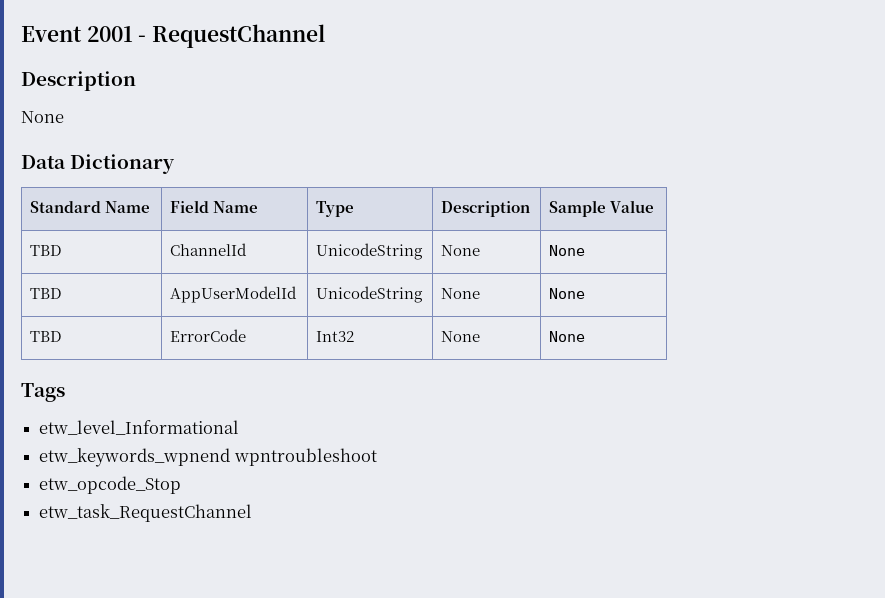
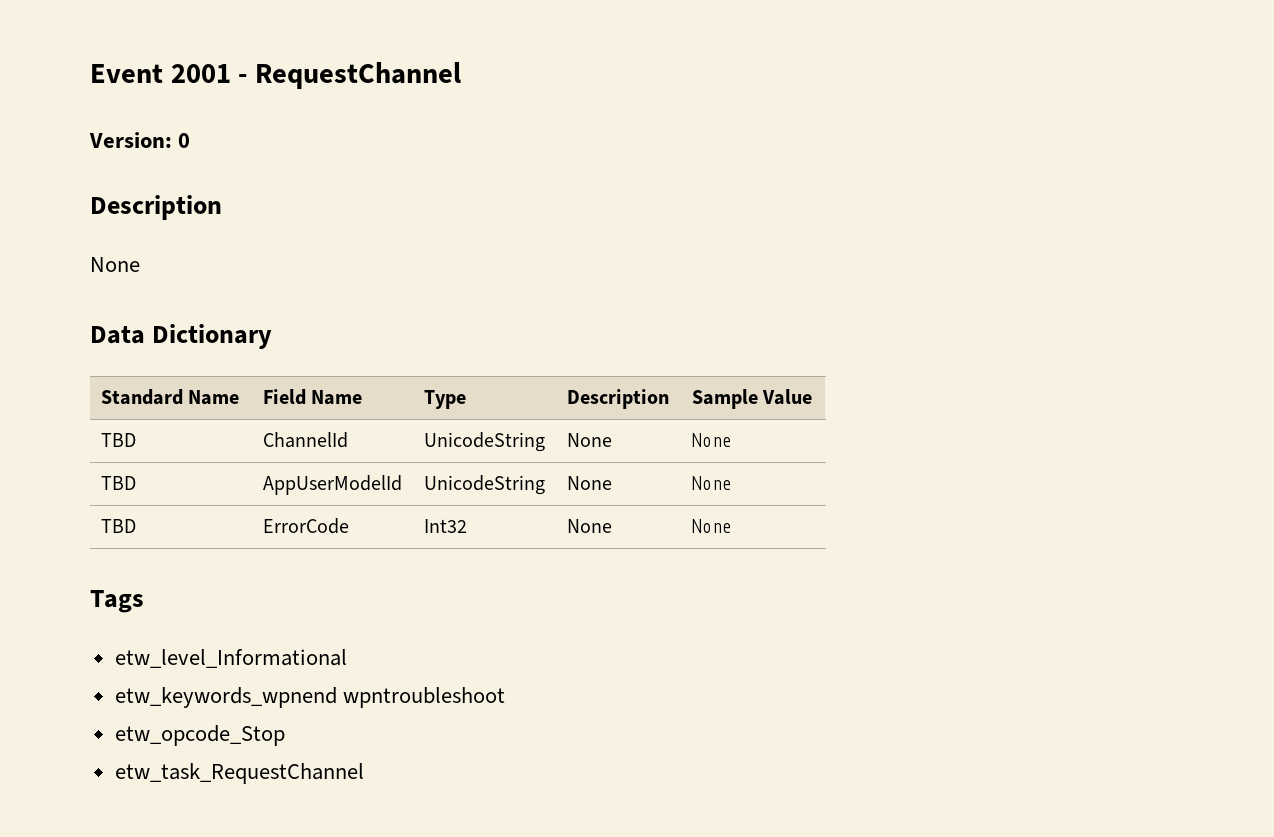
(326, 36) none -> [89,132,191,148] // Version: 0

